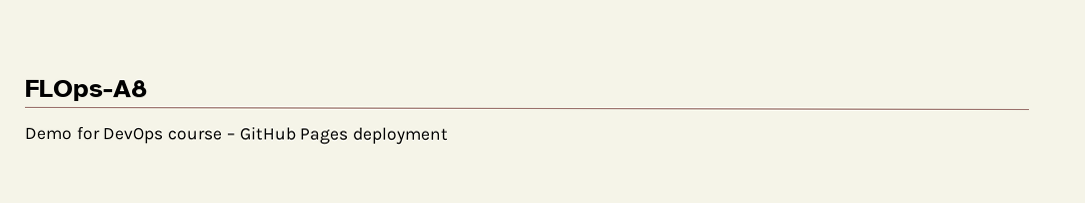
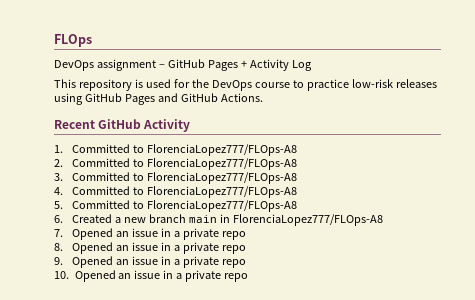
[25,79,148,102] [24,126,449,145] FLOps-A8 // Demo for DevOps course – GitHub Pages deployment -> [54,34,92,47] [54,59,312,71] [54,79,437,91] [54,93,263,105] [54,119,191,132] [54,144,298,156] [54,158,298,170] [54,172,298,184] [54,186,298,198] [54,200,298,212] [54,214,383,226] [54,228,246,240] [54,242,246,254] [54,256,246,268] [54,270,249,282] FLOps // DevOps assignment – GitHub Pages + Activity Log // This repository is used for the DevOps course to practice low-risk releases using GitHub Pages and GitHub Actions. // Recent GitHub Activity // 1. Committed to FlorenciaLopez777/FLOps-A8 // 2. Committed to FlorenciaLopez777/FLOps-A8 // 3. Committed to FlorenciaLopez777/FLOps-A8 // 4. Committed to FlorenciaLopez777/FLOps-A8 // 5. Committed to FlorenciaLopez777/FLOps-A8 // 6. Created a new branch main in FlorenciaLopez777/FLOps-A8 // 7. Opened an issue in a private repo // 8. Opened an issue in a private repo // 9. Opened an issue in a private repo // 10. Opened an issue in a private repo

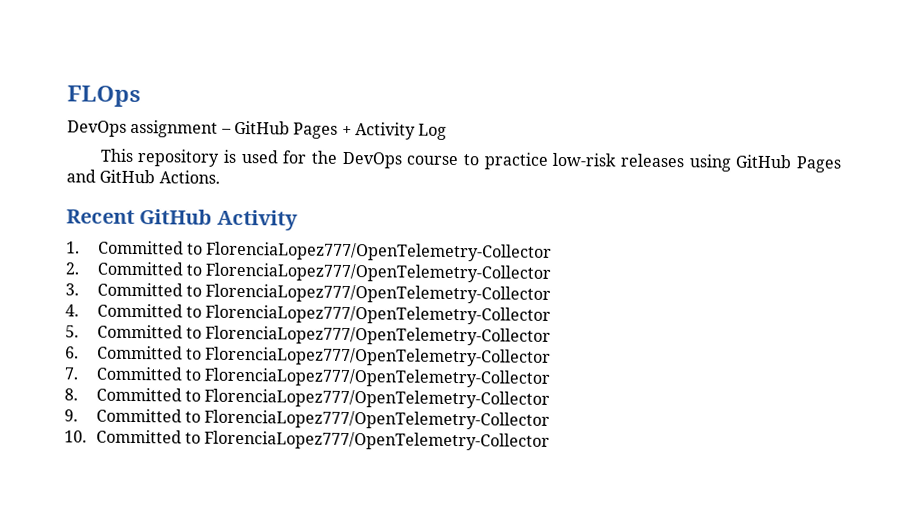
[147,144,298,156] FlorenciaLopez777/FLOps-A8 -> [206,241,553,262] FlorenciaLopez777/OpenTelemetry-Collector
[147,158,298,170] FlorenciaLopez777/FLOps-A8 -> [205,262,552,283] FlorenciaLopez777/OpenTelemetry-Collector
[147,172,298,184] FlorenciaLopez777/FLOps-A8 -> [205,283,552,304] FlorenciaLopez777/OpenTelemetry-Collector
[147,186,298,198] FlorenciaLopez777/FLOps-A8 -> [205,304,552,325] FlorenciaLopez777/OpenTelemetry-Collector
[147,200,298,212] FlorenciaLopez777/FLOps-A8 -> [205,325,552,346] FlorenciaLopez777/OpenTelemetry-Collector
[72,214,383,226] [54,228,246,240] [54,242,246,254] [54,256,246,268] [54,270,249,282] Created a new branch main in FlorenciaLopez777/FLOps-A8 // 7. Opened an issue in a private repo // 8. Opened an issue in a private repo // 9. Opened an issue in a private repo // 10. Opened an issue in a private repo -> [96,345,552,367] [64,366,551,388] [64,387,551,409] [64,408,551,430] [64,429,551,451] Committed to FlorenciaLopez777/OpenTelemetry-Collector // 7. Committed to FlorenciaLopez777/OpenTelemetry-Collector // 8. Committed to FlorenciaLopez777/OpenTelemetry-Collector // 9. Committed to FlorenciaLopez777/OpenTelemetry-Collector // 10. Committed to FlorenciaLopez777/OpenTelemetry-Collector

